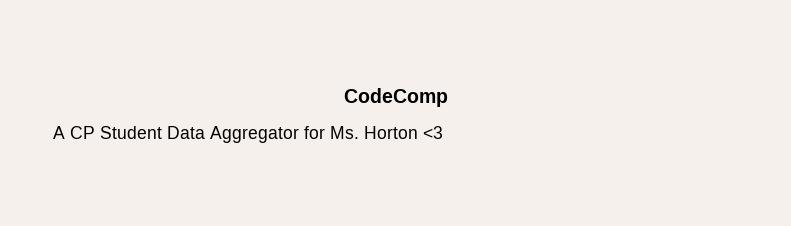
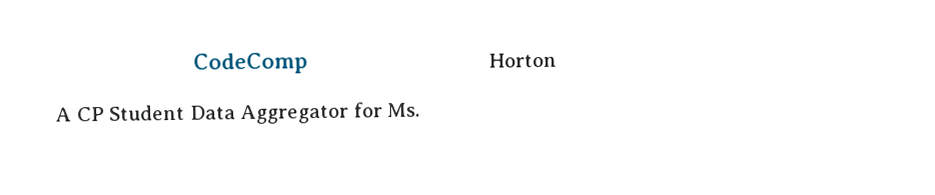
[423,126,443,139] <3 -> (557, 60) none

